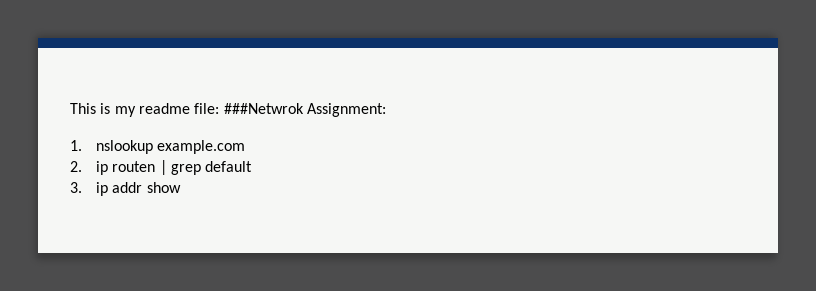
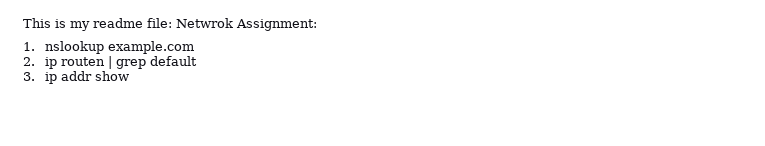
[223,103,304,114] ###Netwrok -> [176,18,233,28] Netwrok

